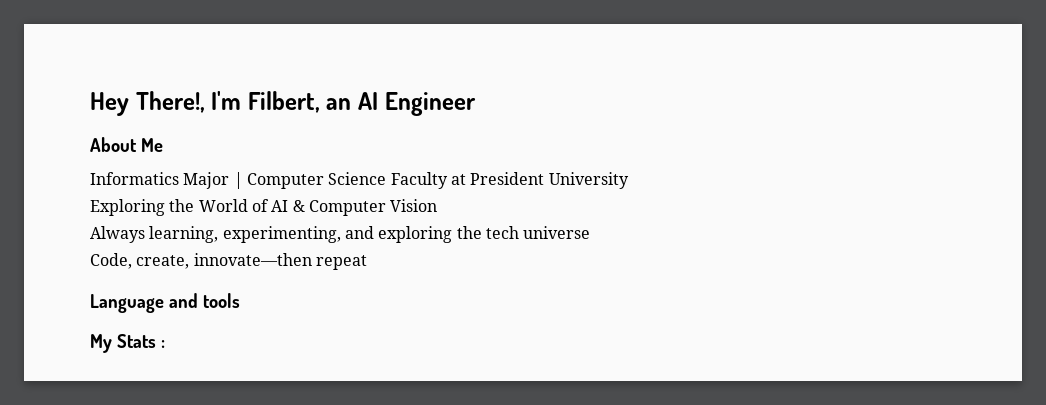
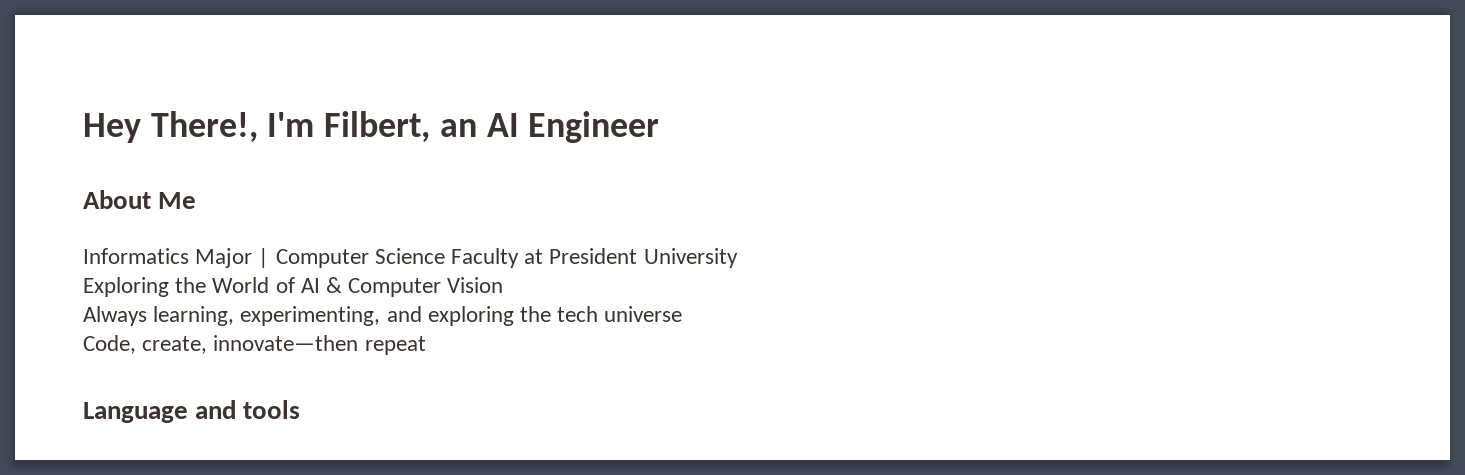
[90,334,165,353] // My Stats : -> (301, 409) none

